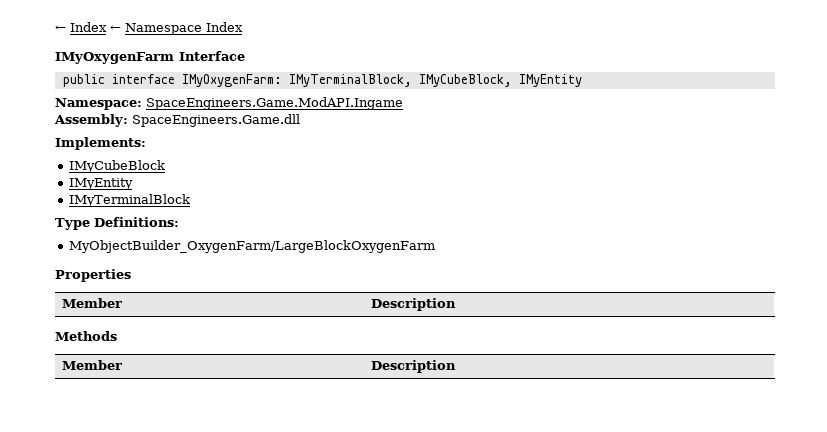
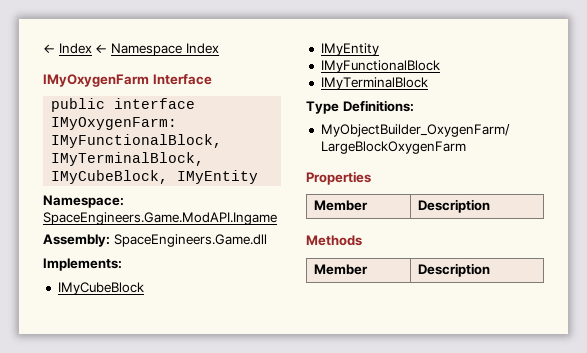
(282, 80) none -> [51,134,223,148] IMyFunctionalBlock,
(133, 184) none -> [320,60,440,73] // IMyFunctionalBlock

